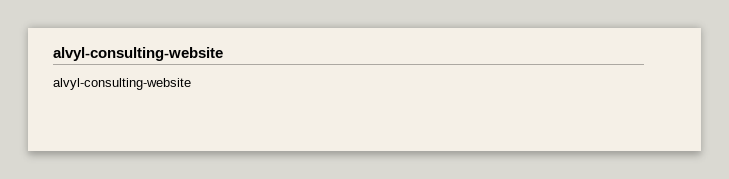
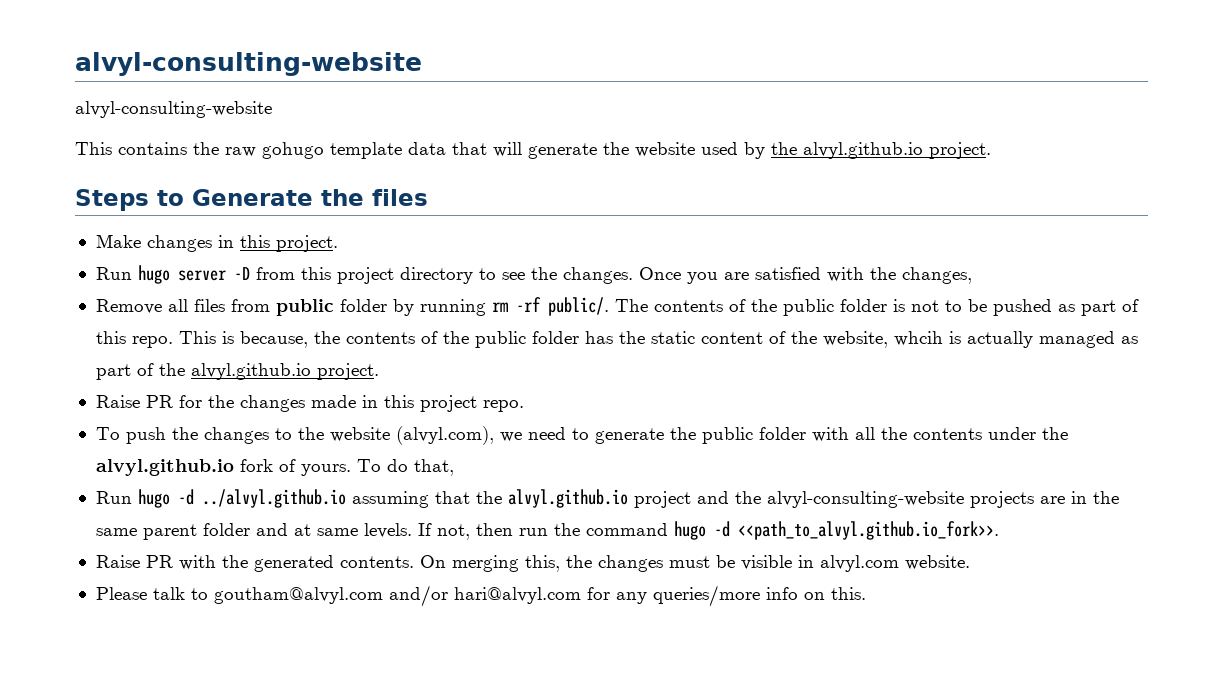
(191, 84) none -> [75,142,991,159] [75,189,428,211] [95,234,338,252] [95,265,972,284] [95,297,1139,316] [95,331,1138,348] [95,363,379,380] [95,395,524,412] [95,426,1068,445] [95,459,454,476] [95,489,1119,508] [95,521,999,540] [95,555,970,572] [95,585,866,607] // This contains the raw gohugo template data that will generate the website used by the alvyl.github.io project. // Steps to Generate the files // Make changes in this project. // Run hugo server -D from this project directory to see the changes. Once you are satisfied with the changes, // Remove all files from public folder by running rm -rf public/. The contents of the public folder is not to be pushed as part of this repo. This is because, the contents of the public folder has the static content of the website, whcih is actually managed as part of the alvyl.github.io project. // Raise PR for the changes made in this project repo. // To push the changes to the website (alvyl.com), we need to generate the public folder with all the contents under the alvyl.github.io fork of yours. To do that, // Run hugo -d ../alvyl.github.io assuming that the alvyl.github.io project and the alvyl-consulting-website projects are in the same parent folder and at same levels. If not, then run the command hugo -d <<path_to_alvyl.github.io_fork>>. // Raise PR with the generated contents. On merging this, the changes must be visible in alvyl.com website. // Please talk to goutham@alvyl.com and/or hari@alvyl.com for any queries/more info on this.

